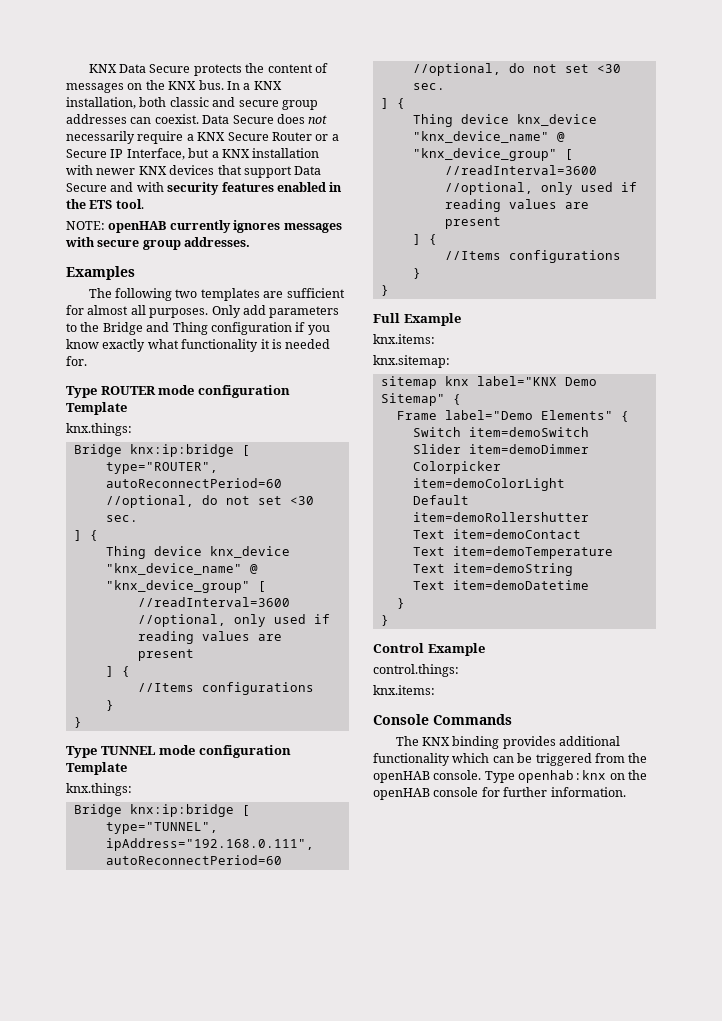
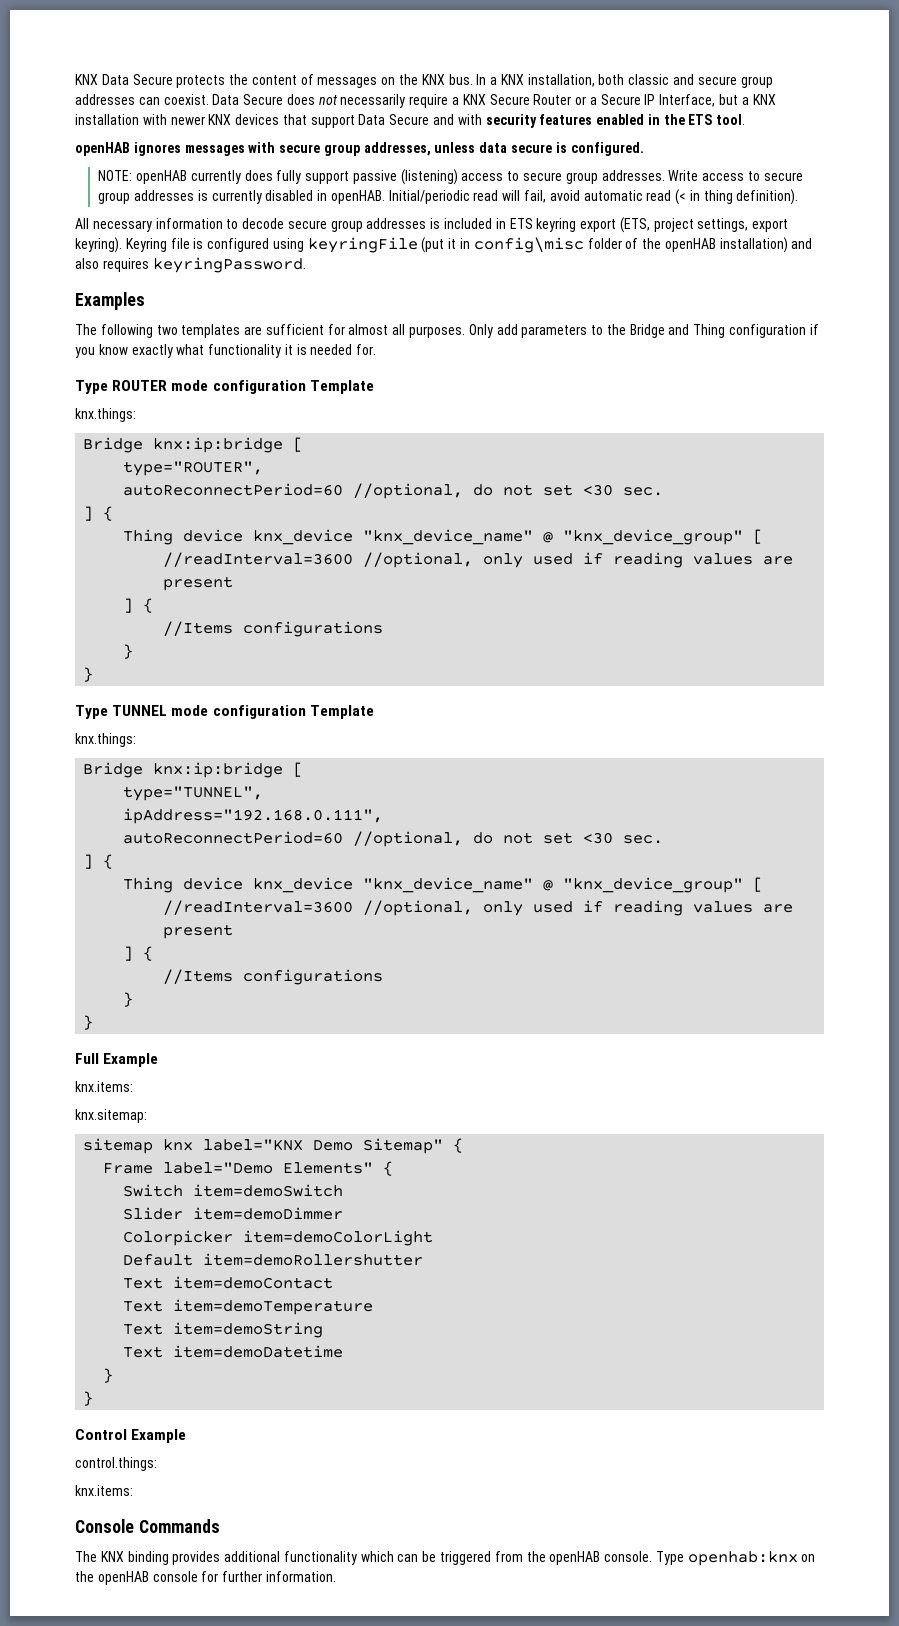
[66,220,231,233] NOTE: openHAB currently -> [75,142,130,156] openHAB
[184,237,251,247] addresses. -> [363,142,644,156] [98,169,803,185] [98,189,799,205] [75,217,789,233] [75,237,813,253] [75,257,306,273] addresses, unless data secure is configured. // NOTE: openHAB currently does fully support passive (listening) access to secure group addresses. Write access to secure group addresses is currently disabled in openHAB. Initial/periodic read will fail, avoid automatic read (< in thing definition). // All necessary information to decode secure group addresses is included in ETS keyring export (ETS, project settings, export keyring). Keyring file is configured using keyringFile (put it in config\misc folder of the openHAB installation) and also requires keyringPassword.

